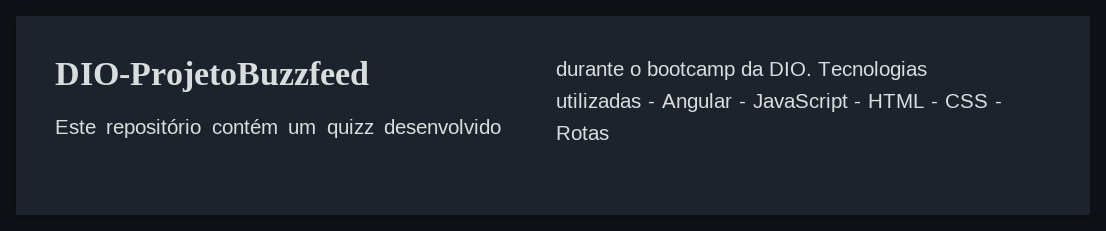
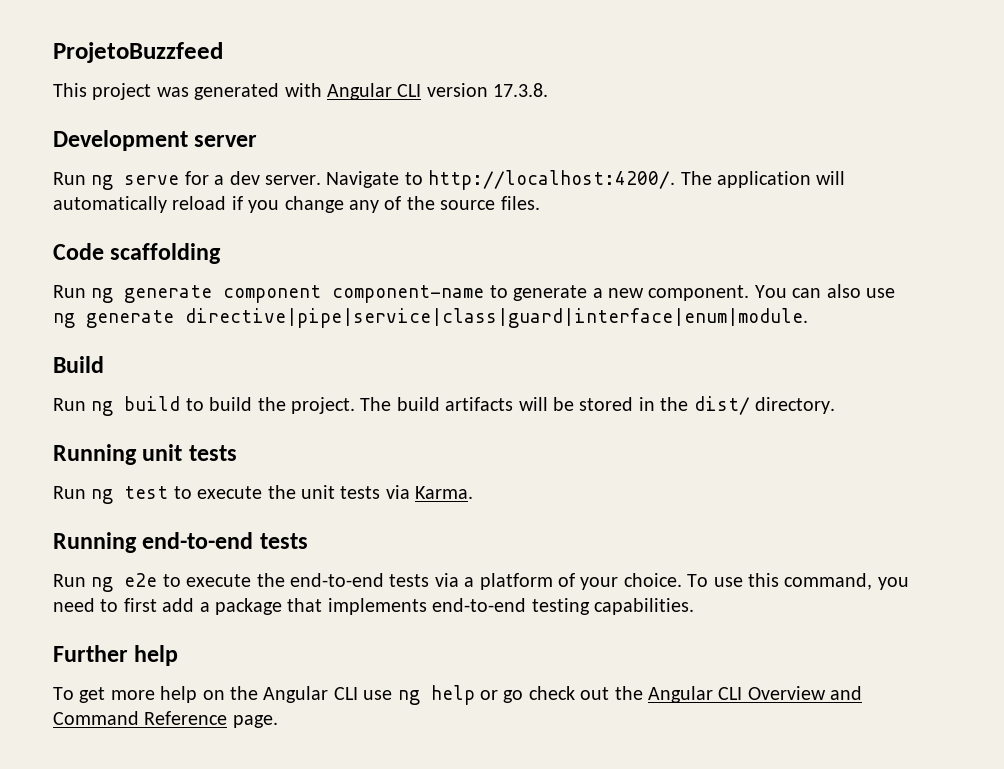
[55,61,369,92] [55,119,501,138] [556,61,927,80] [556,93,1003,112] [556,126,609,140] DIO-ProjetoBuzzfeed // Este repositório contém um quizz desenvolvido durante o bootcamp da DIO. Tecnologias utilizadas - Angular - JavaScript - HTML - CSS - Rotas -> [53,42,223,63] [53,83,549,100] [53,130,258,151] [53,170,846,190] [53,196,540,213] [53,243,222,264] [53,284,895,303] [53,308,808,328] [53,356,104,373] [53,396,835,416] [53,444,237,465] [53,485,474,504] [53,532,308,553] [53,573,909,592] [53,598,694,615] [53,645,179,666] [53,685,863,705] [53,711,278,728] ProjetoBuzzfeed // This project was generated with Angular CLI version 17.3.8. // Development server // Run ng serve for a dev server. Navigate to http://localhost:4200/. The application will automatically reload if you change any of the source files. // Code scaffolding // Run ng generate component component-name to generate a new component. You can also use ng generate directive|pipe|service|class|guard|interface|enum|module. // Build // Run ng build to build the project. The build artifacts will be stored in the dist/ directory. // Running unit tests // Run ng test to execute the unit tests via Karma. // Running end-to-end tests // Run ng e2e to execute the end-to-end tests via a platform of your choice. To use this command, you need to first add a package that implements end-to-end testing capabilities. // Further help // To get more help on the Angular CLI use ng help or go check out the Angular CLI Overview and Command Reference page.

